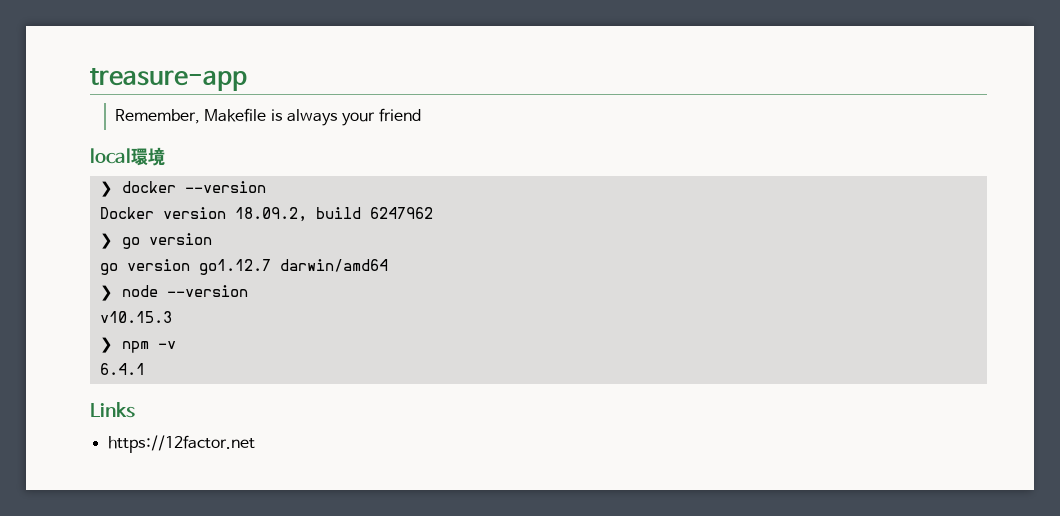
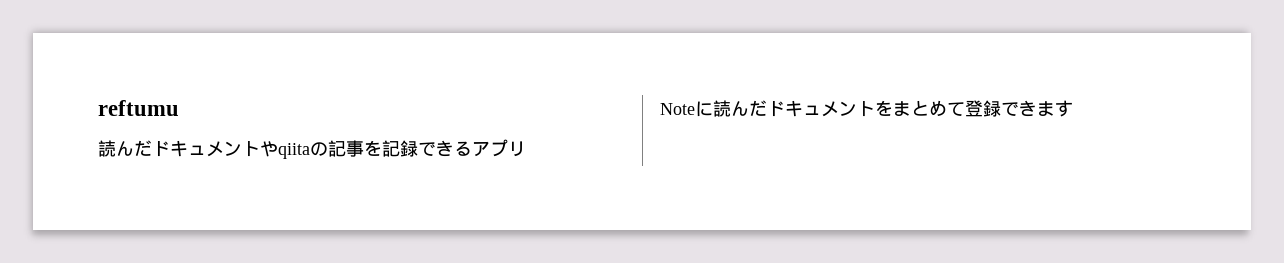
[90,68,247,91] [115,108,421,126] [90,147,165,166] [99,181,266,197] [99,207,433,222] [99,233,212,249] [99,259,388,275] [99,285,248,301] [99,311,172,323] [99,337,176,353] [99,363,145,375] [90,402,135,418] [107,435,255,453] treasure-app // Remember, Makefile is always your friend // local環境 // ❯ docker --version // Docker version 18.09.2, build 6247962 // ❯ go version // go version go1.12.7 darwin/amd64 // ❯ node --version // v10.15.3 // ❯ npm -v // 6.4.1 // Links // https://12factor.net -> [98,100,179,116] [98,139,526,159] [660,100,1073,117] reftumu // 読んだドキュメントやqiitaの記事を記録できるアプリ // Noteに読んだドキュメントをまとめて登録できます

